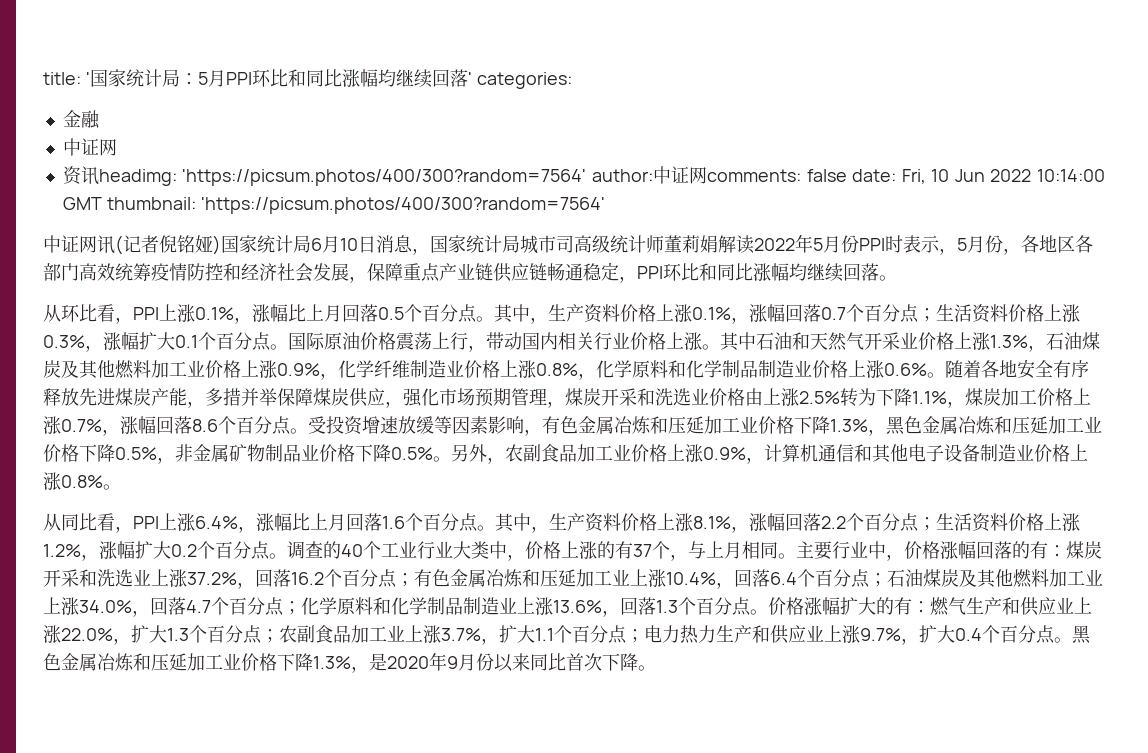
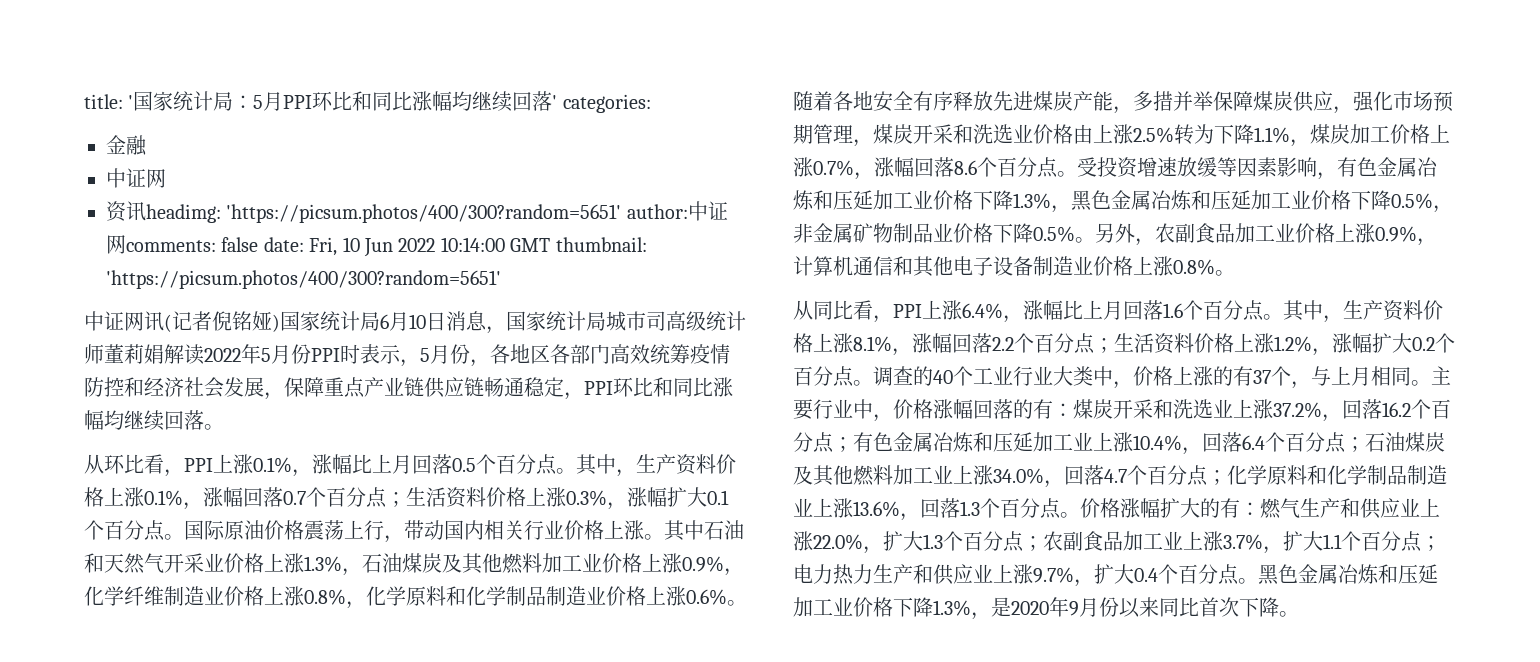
[182,169,587,186] 'https://picsum.photos/400/300?random=7564' -> [226,204,622,223] 'https://picsum.photos/400/300?random=5651'
[200,197,605,214] 'https://picsum.photos/400/300?random=7564' -> [106,270,501,289] 'https://picsum.photos/400/300?random=5651'

